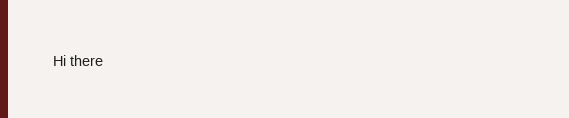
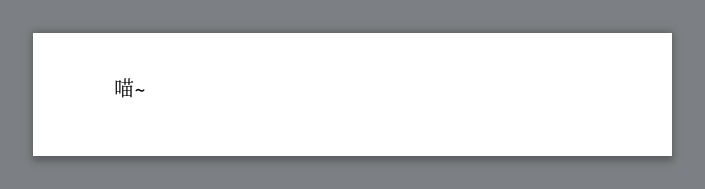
[53,55,103,66] Hi there -> [114,78,146,98] 喵~

